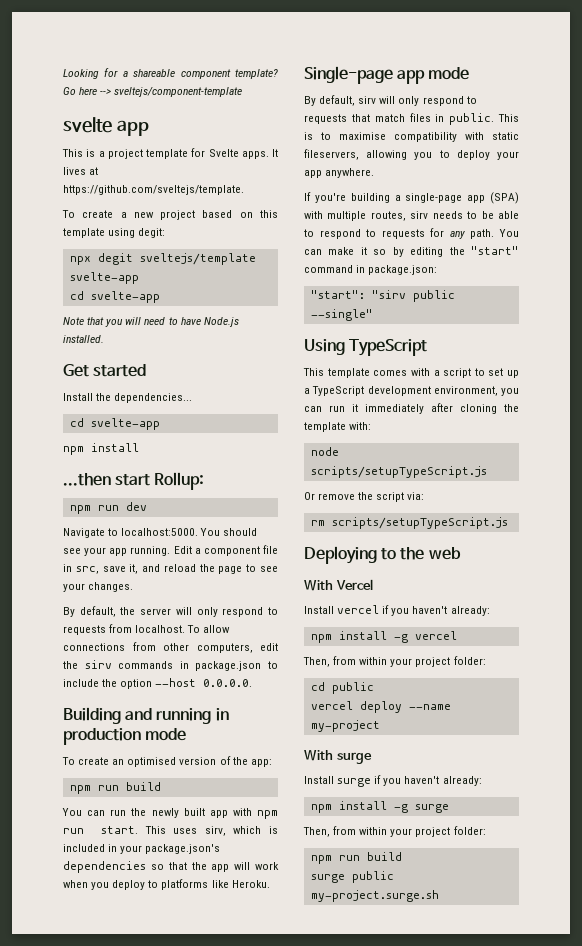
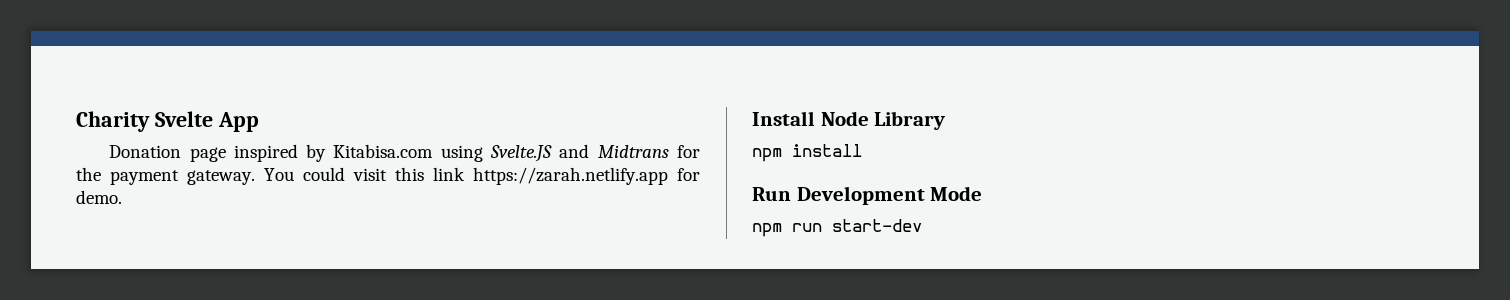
[63,68,278,79] [63,87,243,97] [63,117,149,136] [62,148,278,159] [63,167,99,175] [63,185,244,195] [62,210,278,220] [63,228,166,238] [69,253,256,265] [69,272,139,284] [69,291,160,303] [63,317,239,327] [63,335,104,343] [63,364,147,377] [63,393,193,403] [69,418,160,430] Looking for a shareable component template? Go here --> sveltejs/component-template // svelte app // This is a project template for Svelte apps. It lives at https://github.com/sveltejs/template. // To create a new project based on this template using degit: // npx degit sveltejs/template svelte-app // cd svelte-app // Note that you will need to have Node.js installed. // Get started // Install the dependencies... // cd svelte-app -> [76,111,259,132] [109,144,700,162] [76,167,700,185] [76,190,122,204] [752,111,946,130] Charity Svelte App // Donation page inspired by Kitabisa.com using Svelte.JS and Midtrans for the payment gateway. You could visit this link https://zarah.netlify.app for demo. // Install Node Library
[63,472,205,490] [69,502,147,514] [63,528,258,538] [63,545,278,556] [63,564,278,574] [63,582,134,592] [63,606,278,617] [63,624,231,635] [63,642,278,653] [63,660,278,671] [63,678,253,689] [63,707,229,724] [63,728,187,745] [62,756,272,767] [69,782,161,794] [62,808,278,819] [63,826,278,836] [63,844,221,854] [63,861,279,873] [63,879,270,890] [304,66,470,84] [304,95,477,106] [304,113,519,125] [304,132,519,142] [304,149,519,160] [304,168,375,178] [304,192,519,204] [304,211,519,221] [304,228,519,239] [304,246,519,257] [304,265,438,275] [310,290,455,302] [310,309,373,321] [304,339,428,356] [303,368,519,378] [304,386,519,396] [304,403,519,414] [304,422,372,432] [310,447,339,456] [310,466,487,478] [304,492,425,502] [310,517,508,529] [304,546,461,564] [304,579,373,591] [304,605,490,616] [310,631,457,643] [303,656,486,667] [310,682,374,694] [310,701,451,713] [310,720,380,732] [304,750,372,764] [304,775,482,787] [310,801,449,813] [303,826,486,837] [310,852,402,864] [310,871,394,883] [310,890,439,902] ...then start Rollup: // npm run dev // Navigate to localhost:5000. You should see your app running. Edit a component file in src, save it, and reload the page to see your changes. // By default, the server will only respond to requests from localhost. To allow connections from other computers, edit the sirv commands in package.json to include the option --host 0.0.0.0. // Building and running in production mode // To create an optimised version of the app: // npm run build // You can run the newly built app with npm run start. This uses sirv, which is included in your package.json's dependencies so that the app will work when you deploy to platforms like Heroku. // Single-page app mode // By default, sirv will only respond to requests that match files in public. This is to maximise compatibility with static fileservers, allowing you to deploy your app anywhere. // If you're building a single-page app (SPA) with multiple routes, sirv needs to be able to respond to requests for any path. You can make it so by editing the "start" command in package.json: // "start": "sirv public --single" // Using TypeScript // This template comes with a script to set up a TypeScript development environment, you can run it immediately after cloning the template with: // node scripts/setupTypeScript.js // Or remove the script via: // rm scripts/setupTypeScript.js // Deploying to the web // With Vercel // Install vercel if you haven't already: // npm install -g vercel // Then, from within your project folder: // cd public // vercel deploy --name my-project // With surge // Install surge if you haven't already: // npm install -g surge // Then, from within your project folder: // npm run build // surge public my-project.surge.sh -> [752,186,983,205] [752,219,922,237] Run Development Mode // npm run start-dev

